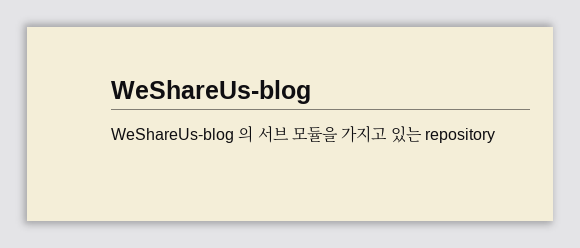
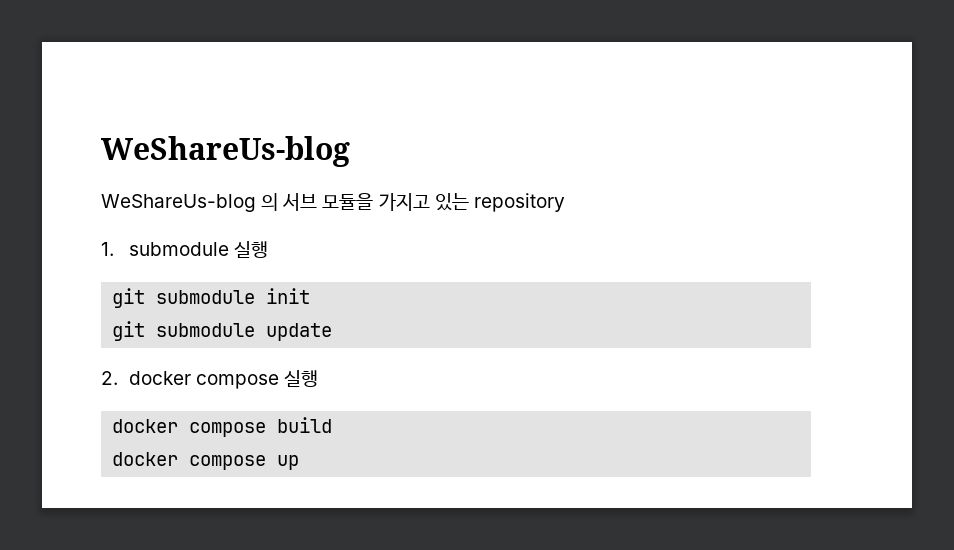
(495, 135) none -> [101,241,268,258] [112,288,311,308] [112,321,333,341] [101,370,319,389] [112,417,333,437] [112,452,300,470] // 1. submodule 실행 // git submodule init // git submodule update // 2. docker compose 실행 // docker compose build // docker compose up

